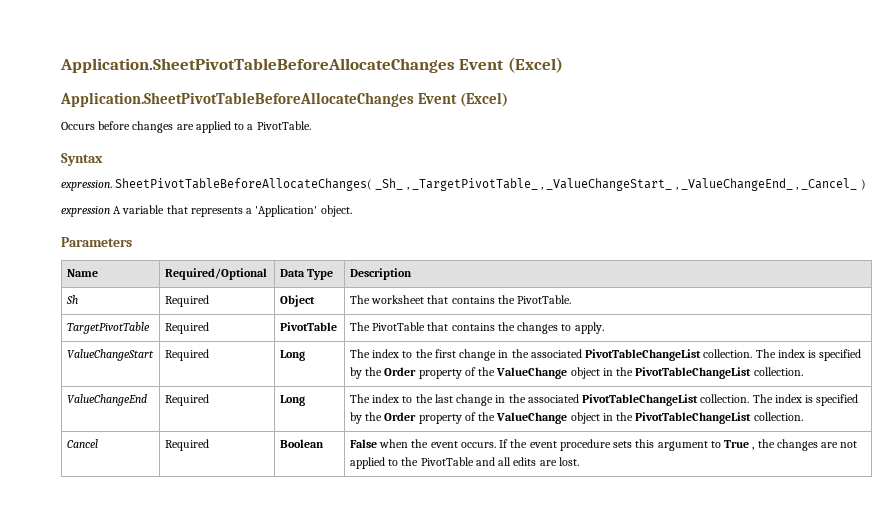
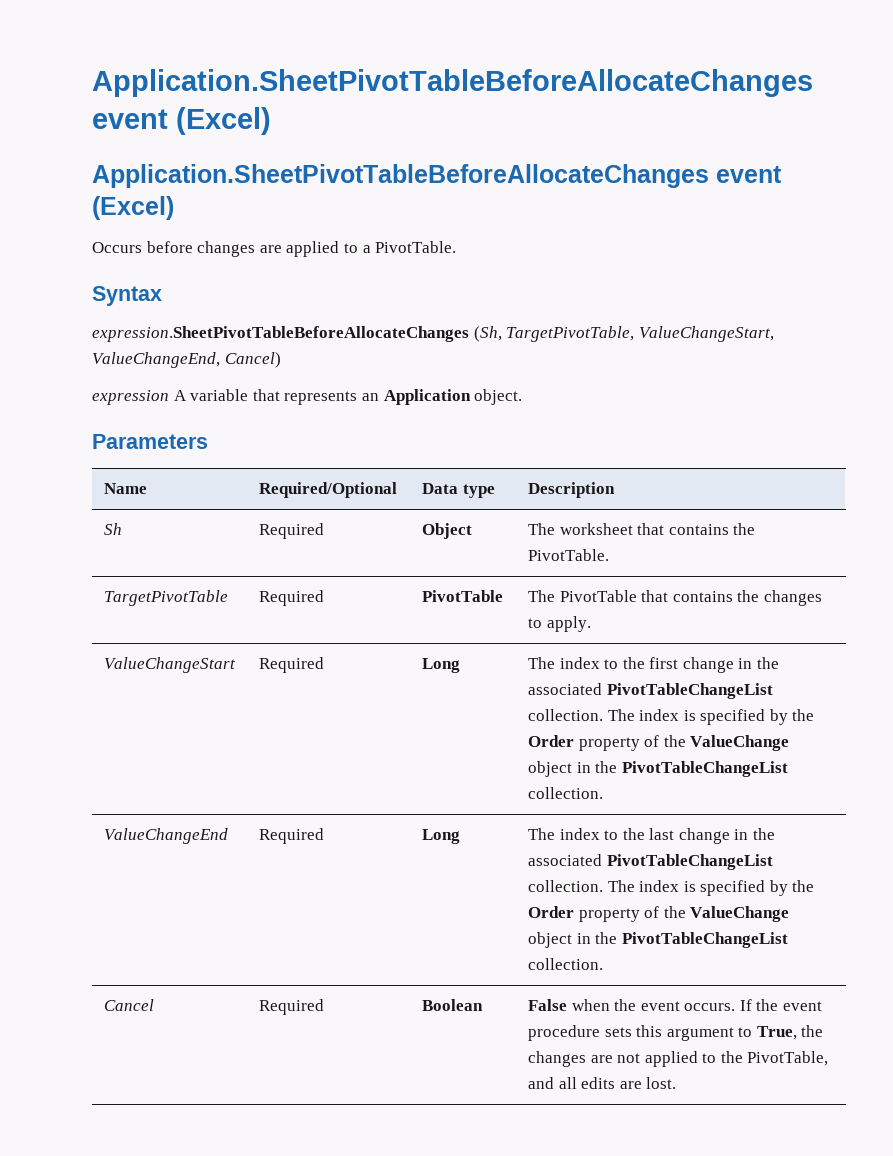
[60,58,505,73] Application.SheetPivotTableBeforeAllocateChanges Event -> [92,69,813,97] [92,109,168,129] Application.SheetPivotTableBeforeAllocateChanges event
[418,93,458,104] Event -> [716,166,782,183] event
[61,178,866,191] expression. SheetPivotTableBeforeAllocateChanges( _Sh_ , _TargetPivotTable_ , _ValueChangeStart_ , _ValueChangeEnd_ , _Cancel_ ) -> [92,326,774,342] [92,352,281,368] expression.SheetPivotTableBeforeAllocateChanges (Sh, TargetPivotTable, ValueChangeStart, ValueChangeEnd, Cancel)
[246,205,318,217] a 'Application' -> [361,389,471,405] an Application
[307,269,334,280] Type -> [462,484,495,498] type
[724,440,755,450] True , -> [756,1026,797,1040] True,
[420,457,474,466] PivotTable -> [747,1051,829,1066] PivotTable,

